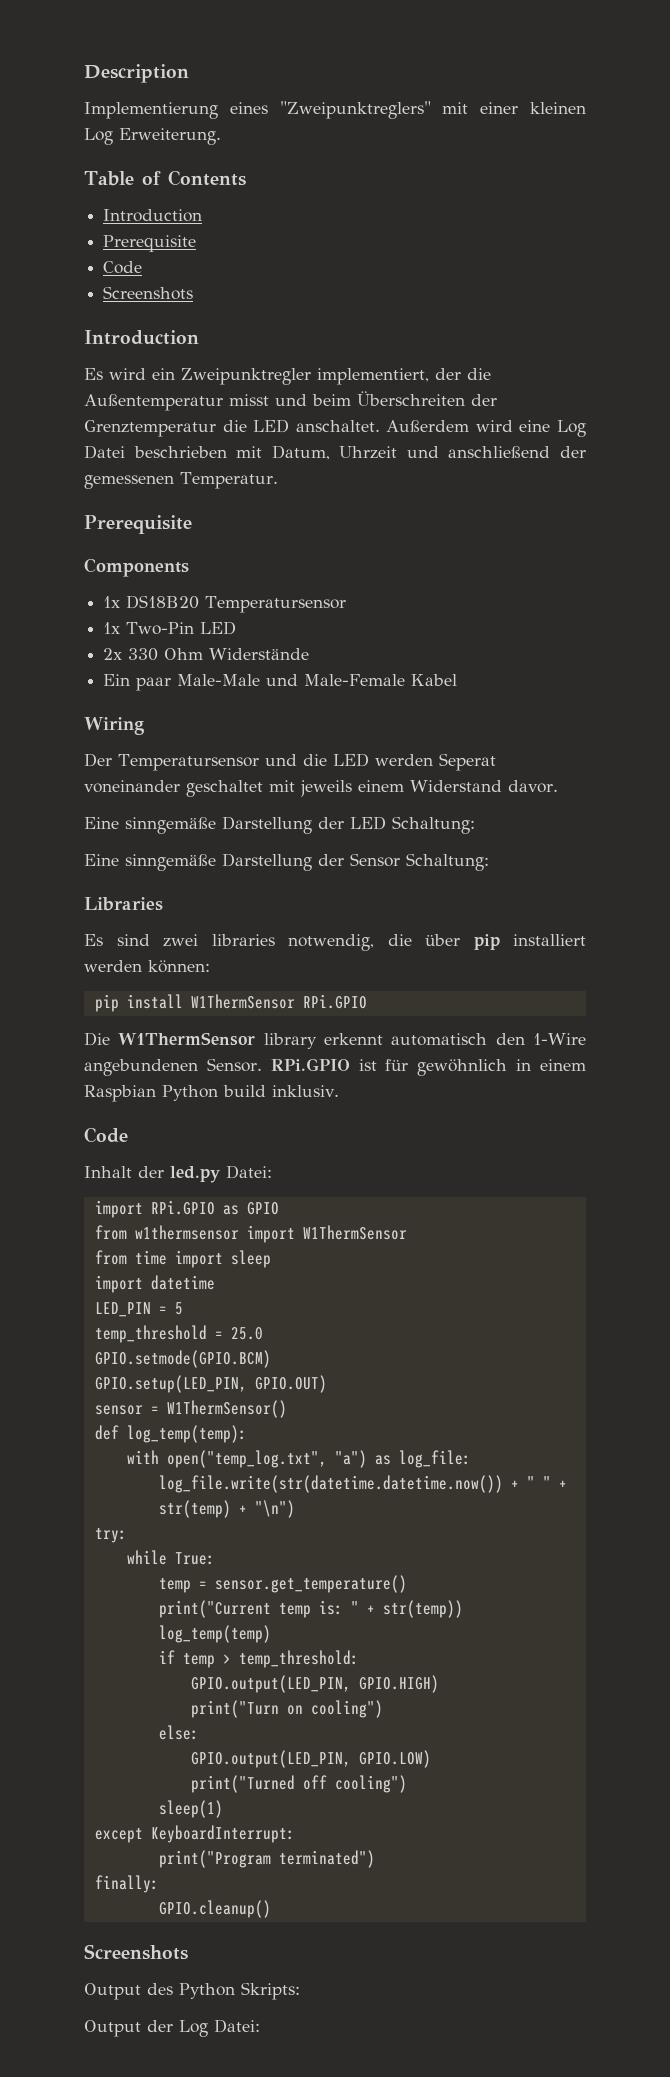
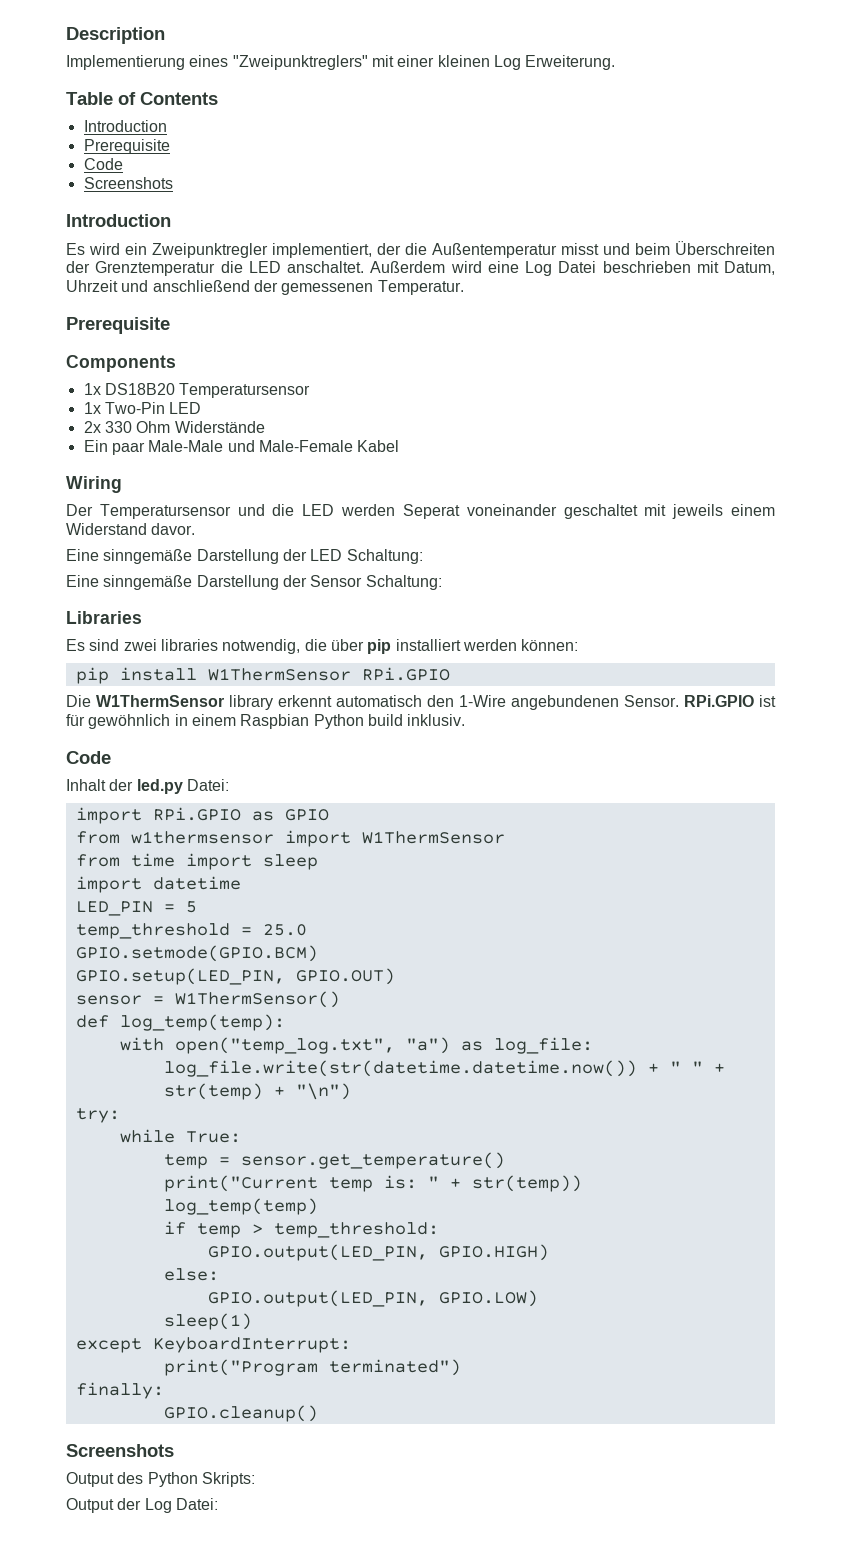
[190,1700,383,1718] // print("Turn on cooling") -> (549, 1252) none
[190,1775,407,1793] // print("Turned off cooling") -> (538, 1298) none

